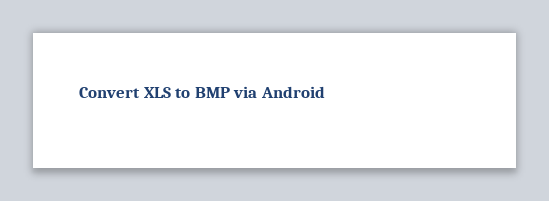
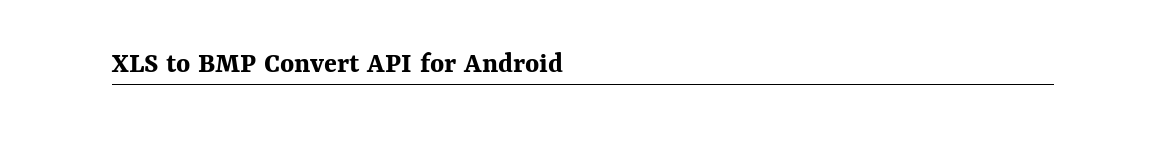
[79,87,140,98] Convert -> (111, 63) none
[233,86,258,98] via -> [264,52,456,72] Convert API for

